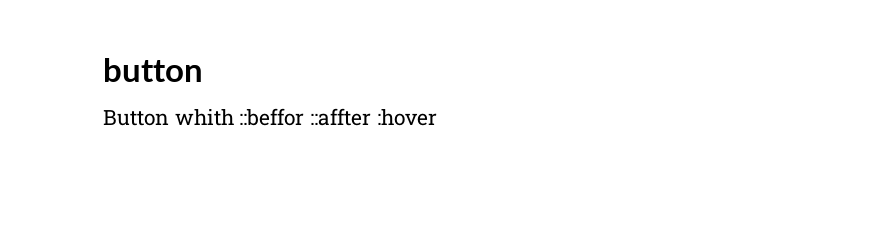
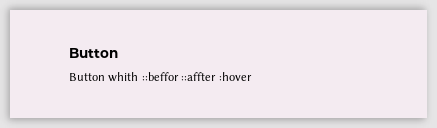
[103,58,203,82] button -> [69,48,118,58] Button

